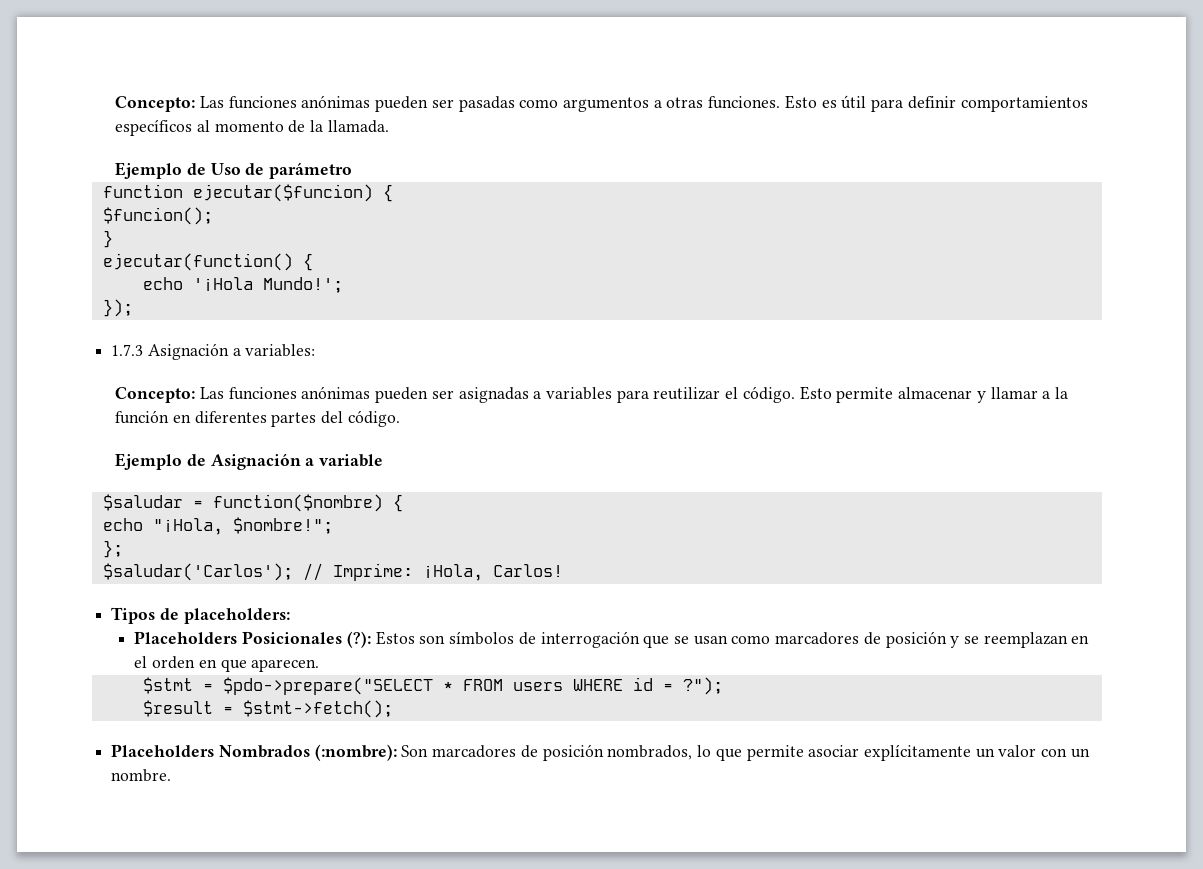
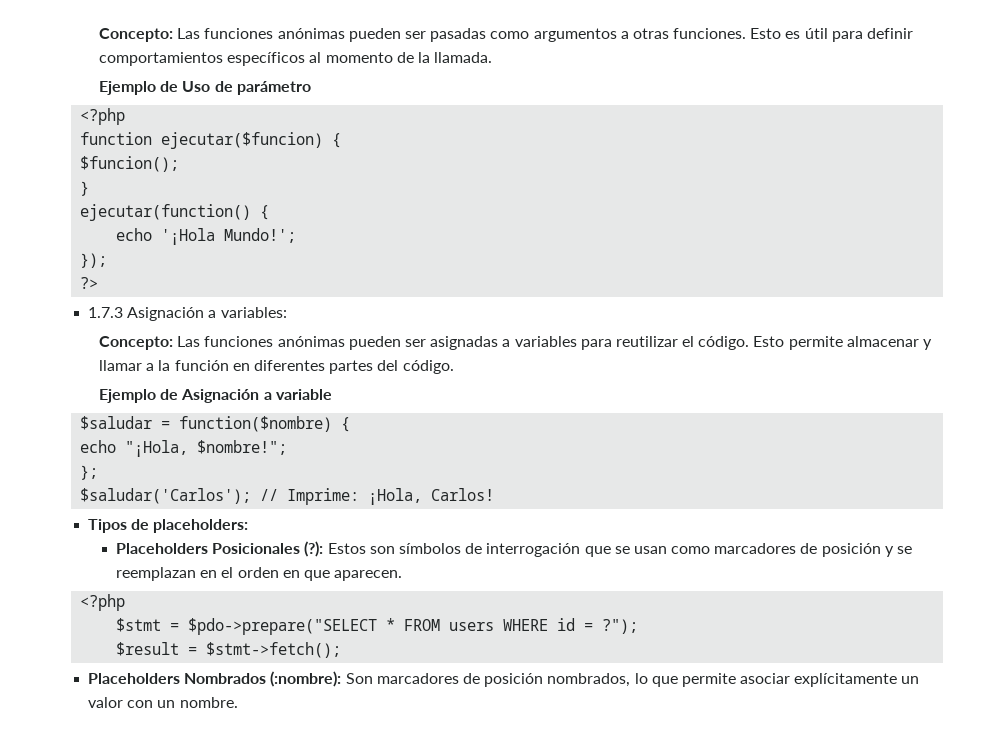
(353, 170) none -> [80,108,126,125] // <?php
(133, 308) none -> [80,277,99,289] // ?>
(320, 665) none -> [80,594,126,611] // <?php

